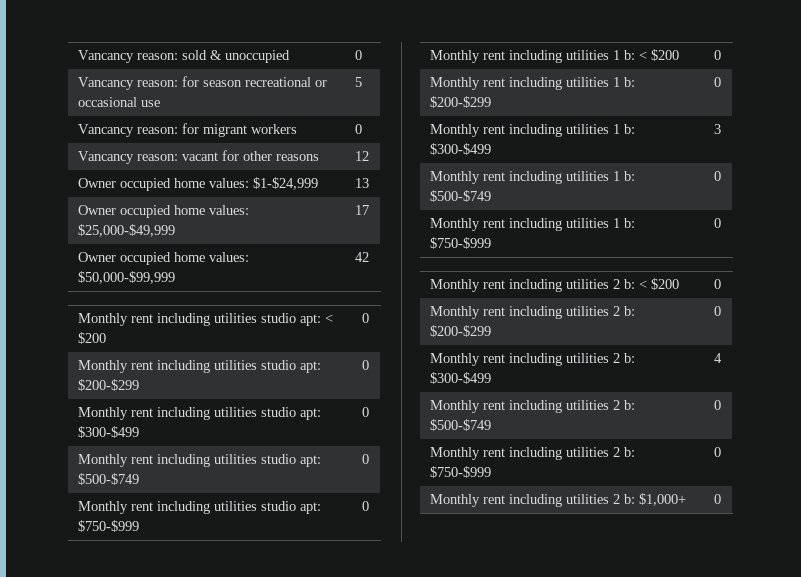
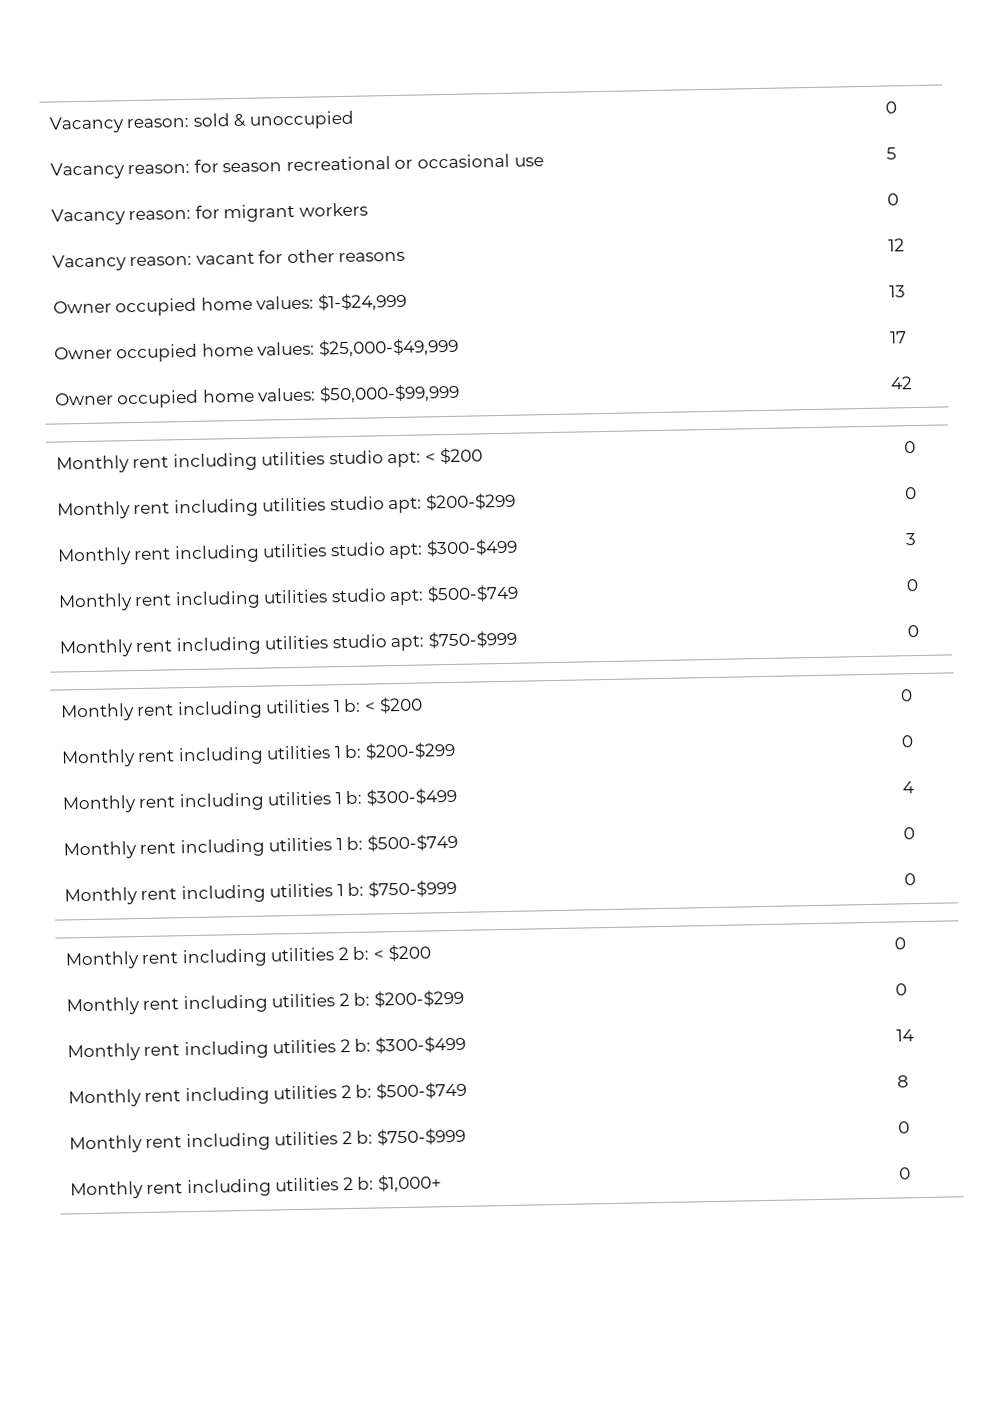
[77,50,134,63] Vancancy -> [48,116,125,134] Vacancy
[77,77,134,90] Vancancy -> [49,162,125,180] Vacancy
[77,124,134,137] Vancancy -> [50,208,126,226] Vacancy
[77,151,134,164] Vancancy -> [51,254,127,272] Vacancy
[361,407,369,417] 0 -> [904,533,917,546] 3
[713,124,721,134] 3 -> [901,781,914,794] 4
[713,353,722,363] 4 -> [895,1029,914,1042] 14
[713,400,721,410] 0 -> [896,1075,909,1088] 8

